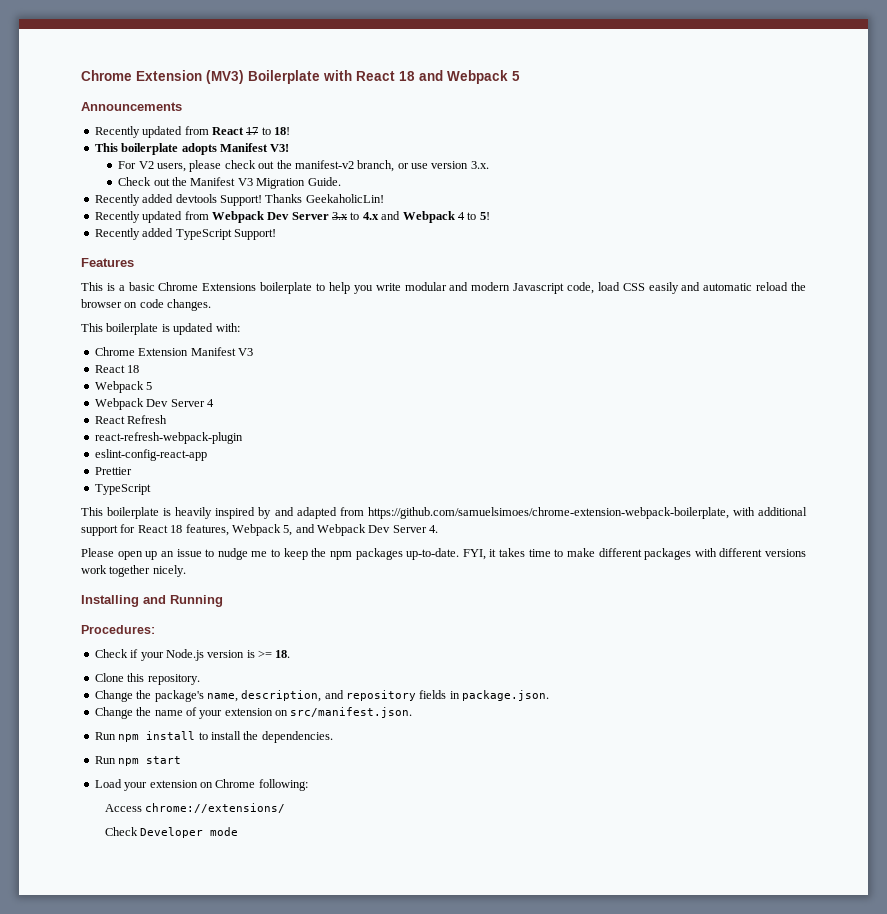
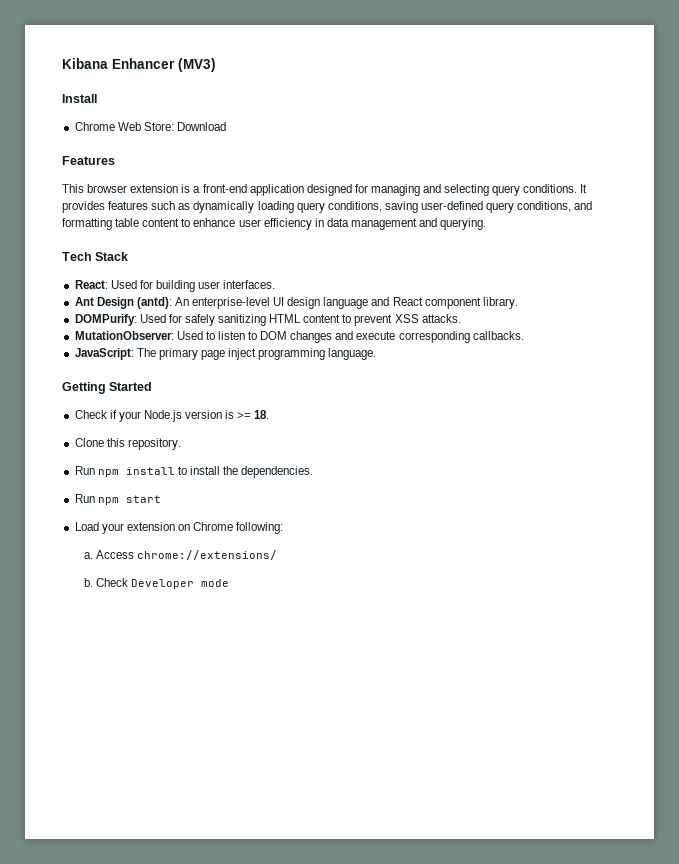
[81,70,520,84] [81,102,182,111] [94,126,290,138] [94,143,290,155] [118,160,489,172] [118,177,341,189] [94,194,384,206] [94,211,490,223] [94,228,276,240] [81,258,134,267] [81,282,807,294] [81,299,212,311] [81,323,240,335] [94,347,253,356] [94,365,140,373] [94,381,153,393] [94,398,214,410] [94,415,168,424] [94,432,243,444] [94,449,207,461] [94,467,132,475] [94,484,151,495] [81,507,807,519] [81,524,439,536] [81,548,806,560] [81,565,186,577] [81,595,223,607] [81,625,155,634] Chrome Extension (MV3) Boilerplate with React 18 and Webpack 5 // Announcements // Recently updated from React 17 to 18! // This boilerplate adopts Manifest V3! // For V2 users, please check out the manifest-v2 branch, or use version 3.x. // Check out the Manifest V3 Migration Guide. // Recently added devtools Support! Thanks GeekaholicLin! // Recently updated from Webpack Dev Server 3.x to 4.x and Webpack 4 to 5! // Recently added TypeScript Support! // Features // This is a basic Chrome Extensions boilerplate to help you write modular and modern Javascript code, load CSS easily and automatic reload the browser on code changes. // This boilerplate is updated with: // Chrome Extension Manifest V3 // React 18 // Webpack 5 // Webpack Dev Server 4 // React Refresh // react-refresh-webpack-plugin // eslint-config-react-app // Prettier // TypeScript // This boilerplate is heavily inspired by and adapted from https://github.com/samuelsimoes/chrome-extension-webpack-boilerplate, with additional support for React 18 features, Webpack 5, and Webpack Dev Server 4. // Please open up an issue to nudge me to keep the npm packages up-to-date. FYI, it takes time to make different packages with different versions work together nicely. // Installing and Running // Procedures: -> [62,58,216,72] [62,94,97,103] [74,122,226,131] [62,156,115,165] [62,184,588,196] [62,201,593,213] [62,218,487,230] [62,252,129,261] [74,280,276,292] [74,297,518,309] [74,314,461,326] [74,331,524,343] [74,348,377,360] [62,382,153,394] Kibana Enhancer (MV3) // Install // Chrome Web Store: Download // Features // This browser extension is a front-end application designed for managing and selecting query conditions. It provides features such as dynamically loading query conditions, saving user-defined query conditions, and formatting table content to enhance user efficiency in data management and querying. // Tech Stack // React: Used for building user interfaces. // Ant Design (antd): An enterprise-level UI design language and React component library. // DOMPurify: Used for safely sanitizing HTML content to prevent XSS attacks. // MutationObserver: Used to listen to DOM changes and execute corresponding callbacks. // JavaScript: The primary page inject programming language. // Getting Started
[94,690,550,702] [94,707,413,719] // Change the package's name, description, and repository fields in package.json. // Change the name of your extension on src/manifest.json. -> (181, 444) none
(308, 785) none -> [83,552,93,559] a.
(285, 808) none -> [83,578,93,587] b.

